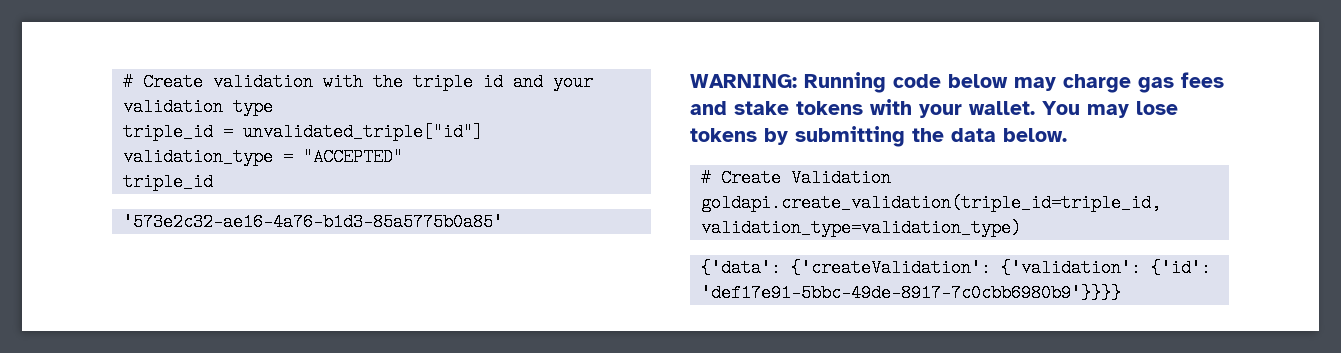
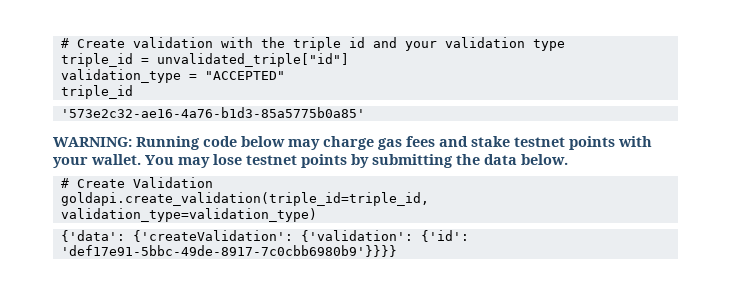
[796,101,863,115] tokens -> [514,136,615,150] testnet points
[690,128,757,142] tokens -> [246,154,347,168] testnet points

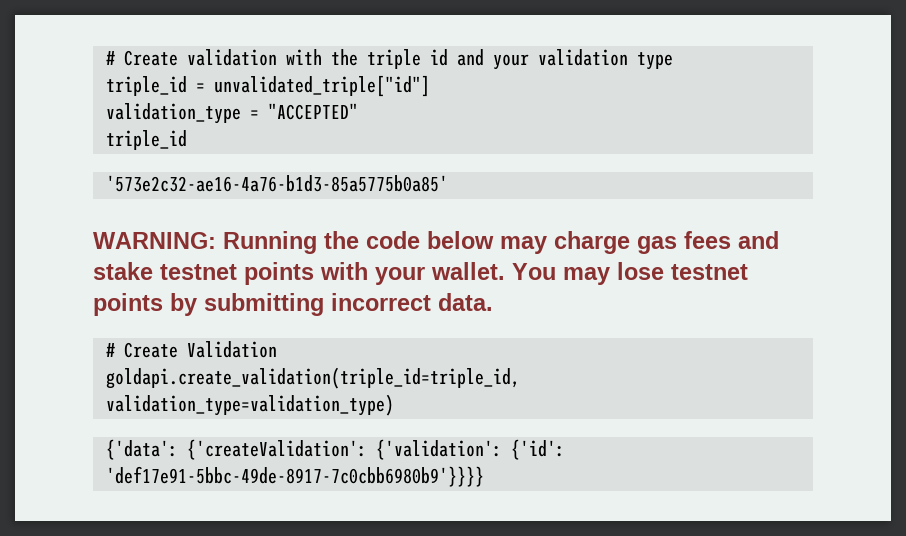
(200, 143) none -> [324,231,359,249] the
[456,154,568,165] the data below. -> [331,293,493,311] incorrect data.

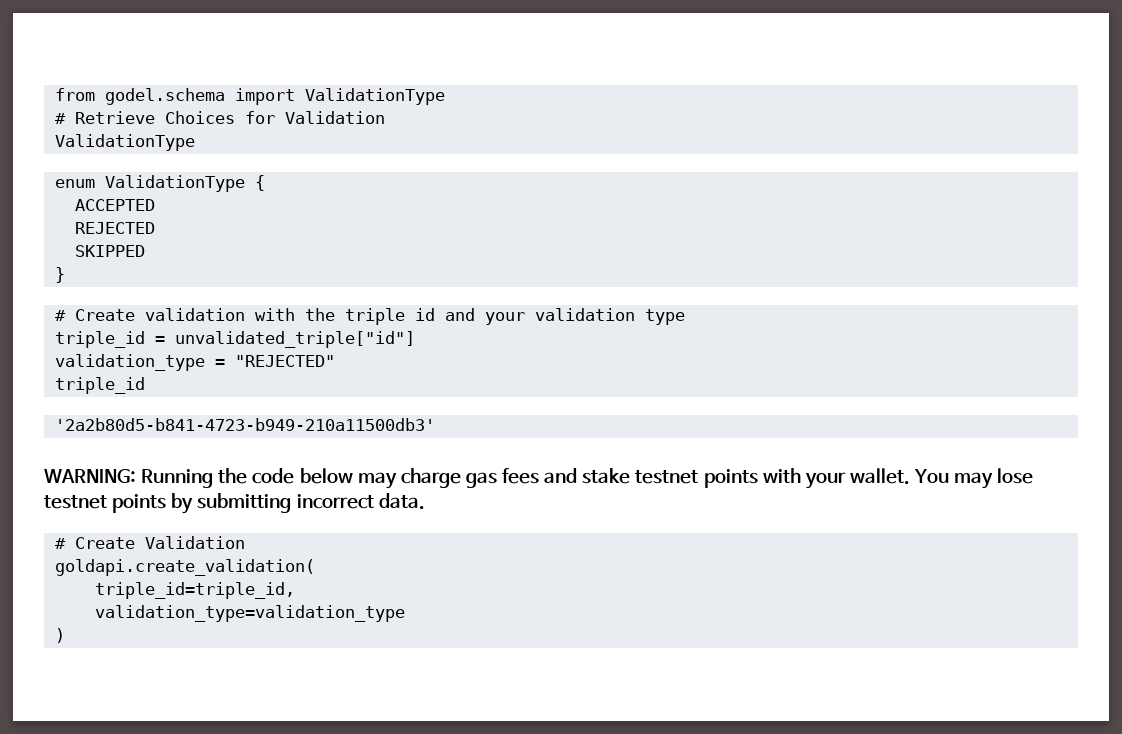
(105, 58) none -> [54,88,445,105] [54,111,385,124] [54,134,195,151] [54,175,265,192] [74,199,155,211] [74,222,155,234] [74,245,145,257] [54,267,65,283] from godel.schema import ValidationType // # Retrieve Choices for Validation // ValidationType // enum ValidationType { // ACCEPTED // REJECTED // SKIPPED // } //
[267,103,358,120] "ACCEPTED" -> [234,355,335,367] "REJECTED"
[105,175,448,192] '573e2c32-ae16-4a76-b1d3-85a5775b0a85' -> [54,418,435,431] '2a2b80d5-b841-4723-b949-210a11500db3'
[105,367,520,389] [105,394,394,416] [105,439,565,460] [105,466,484,487] goldapi.create_validation(triple_id=triple_id, validation_type=validation_type) // {'data': {'createValidation': {'validation': {'id': 'def17e91-5bbc-49de-8917-7c0cbb6980b9'}}}} -> [54,559,315,576] [94,582,295,599] [94,605,405,622] [54,628,65,643] goldapi.create_validation( // triple_id=triple_id, // validation_type=validation_type // )

